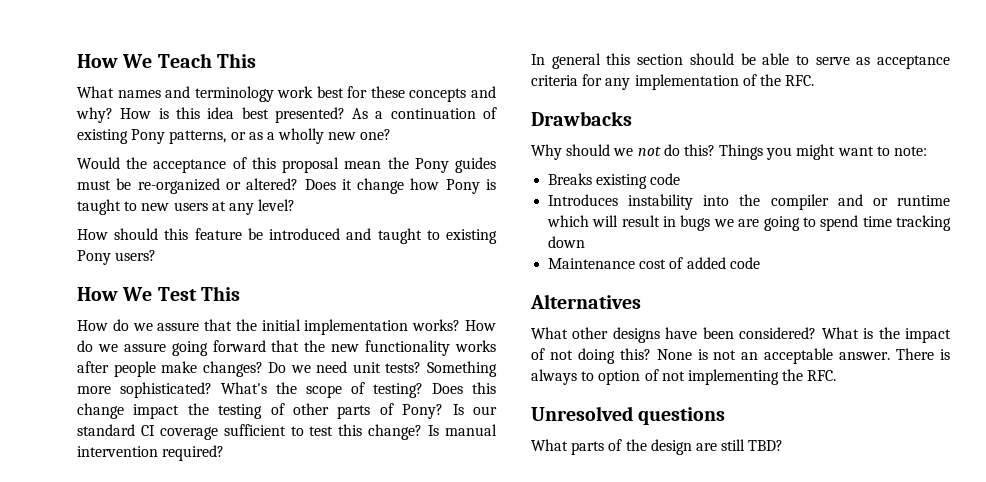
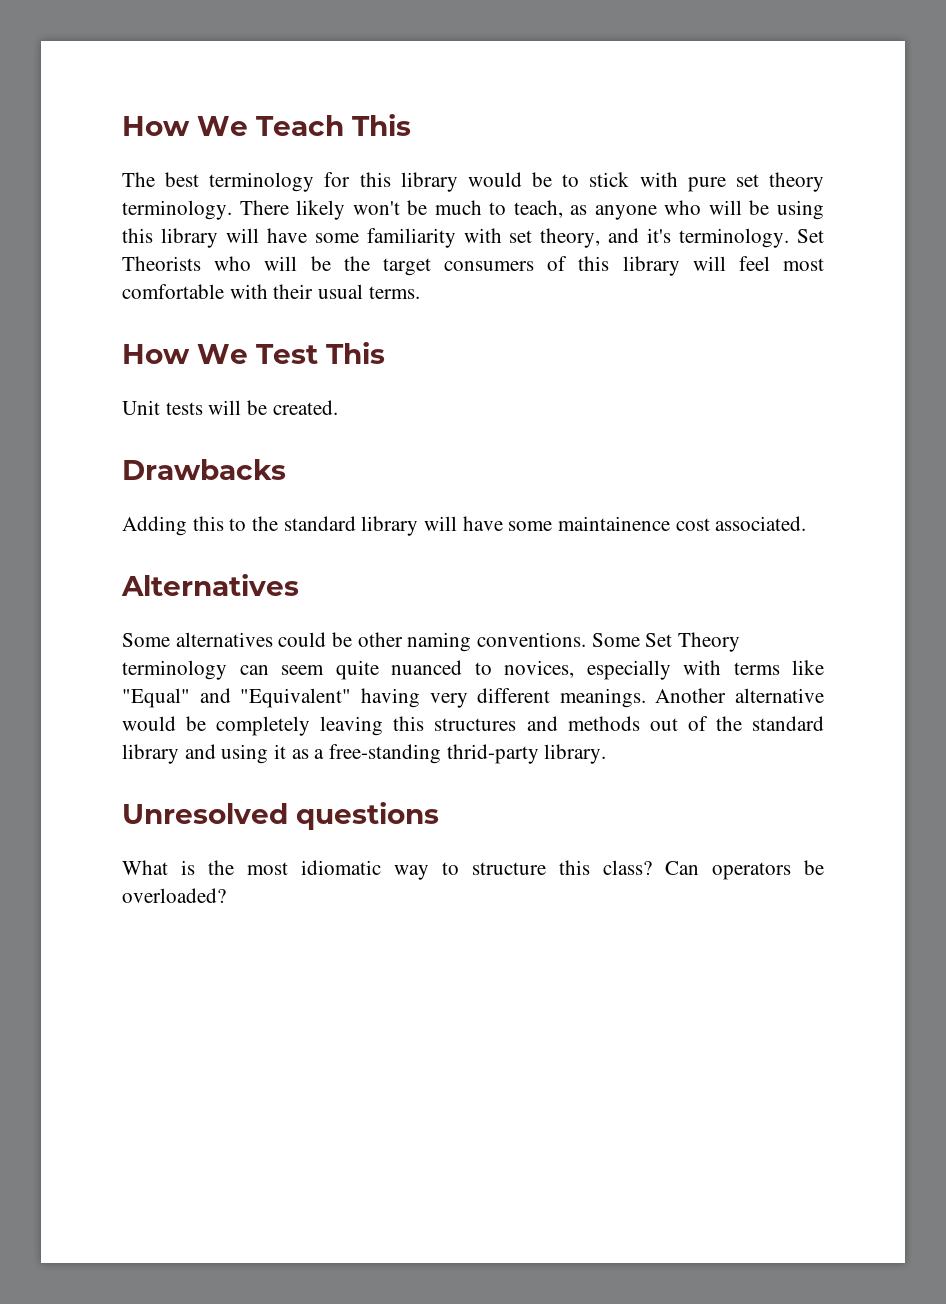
[77,86,496,102] [76,107,498,123] [77,128,392,144] [77,157,497,173] [77,178,497,194] [77,199,296,215] [77,228,497,244] [77,250,157,265] [77,286,240,301] [77,319,496,335] [77,340,496,356] [77,361,497,377] [77,382,496,398] [77,403,497,419] [77,424,498,440] [77,445,225,461] [531,53,950,69] [531,74,815,90] [531,111,632,126] [531,144,928,160] [548,173,681,189] [548,194,950,210] [547,215,951,231] [548,236,586,248] [548,257,760,269] [530,294,641,309] [531,327,951,343] [531,348,950,364] [531,369,837,385] [531,406,726,425] [531,439,784,455] What names and terminology work best for these concepts and why? How is this idea best presented? As a continuation of existing Pony patterns, or as a wholly new one? // Would the acceptance of this proposal mean the Pony guides must be re-organized or altered? Does it change how Pony is taught to new users at any level? // How should this feature be introduced and taught to existing Pony users? // How We Test This // How do we assure that the initial implementation works? How do we assure going forward that the new functionality works after people make changes? Do we need unit tests? Something more sophisticated? What's the scope of testing? Does this change impact the testing of other parts of Pony? Is our standard CI coverage sufficient to test this change? Is manual intervention required? // In general this section should be able to serve as acceptance criteria for any implementation of the RFC. // Drawbacks // Why should we not do this? Things you might want to note: // Breaks existing code // Introduces instability into the compiler and or runtime which will result in bugs we are going to spend time tracking down // Maintenance cost of added code // Alternatives // What other designs have been considered? What is the impact of not doing this? None is not an acceptable answer. There is always to option of not implementing the RFC. // Unresolved questions // What parts of the design are still TBD? -> [122,172,824,192] [122,200,825,220] [122,228,824,248] [122,256,824,276] [122,284,420,299] [122,342,385,364] [122,400,338,415] [122,459,286,480] [122,516,807,536] [121,574,299,596] [122,632,741,652] [122,660,824,680] [122,688,824,708] [122,716,824,736] [122,744,607,764] [122,802,439,830] [122,860,824,880] [122,888,226,903] The best terminology for this library would be to stick with pure set theory terminology. There likely won't be much to teach, as anyone who will be using this library will have some familiarity with set theory, and it's terminology. Set Theorists who will be the target consumers of this library will feel most comfortable with their usual terms. // How We Test This // Unit tests will be created. // Drawbacks // Adding this to the standard library will have some maintainence cost associated. // Alternatives // Some alternatives could be other naming conventions. Some Set Theory terminology can seem quite nuanced to novices, especially with terms like "Equal" and "Equivalent" having very different meanings. Another alternative would be completely leaving this structures and methods out of the standard library and using it as a free-standing thrid-party library. // Unresolved questions // What is the most idiomatic way to structure this class? Can operators be overloaded?

